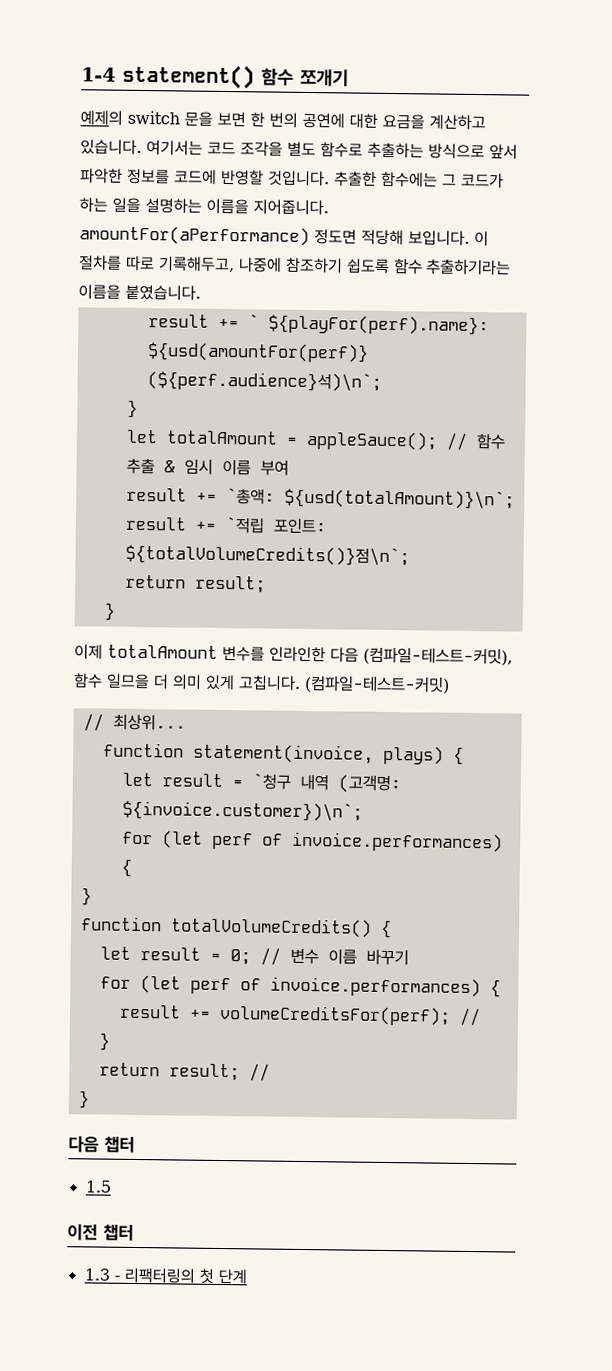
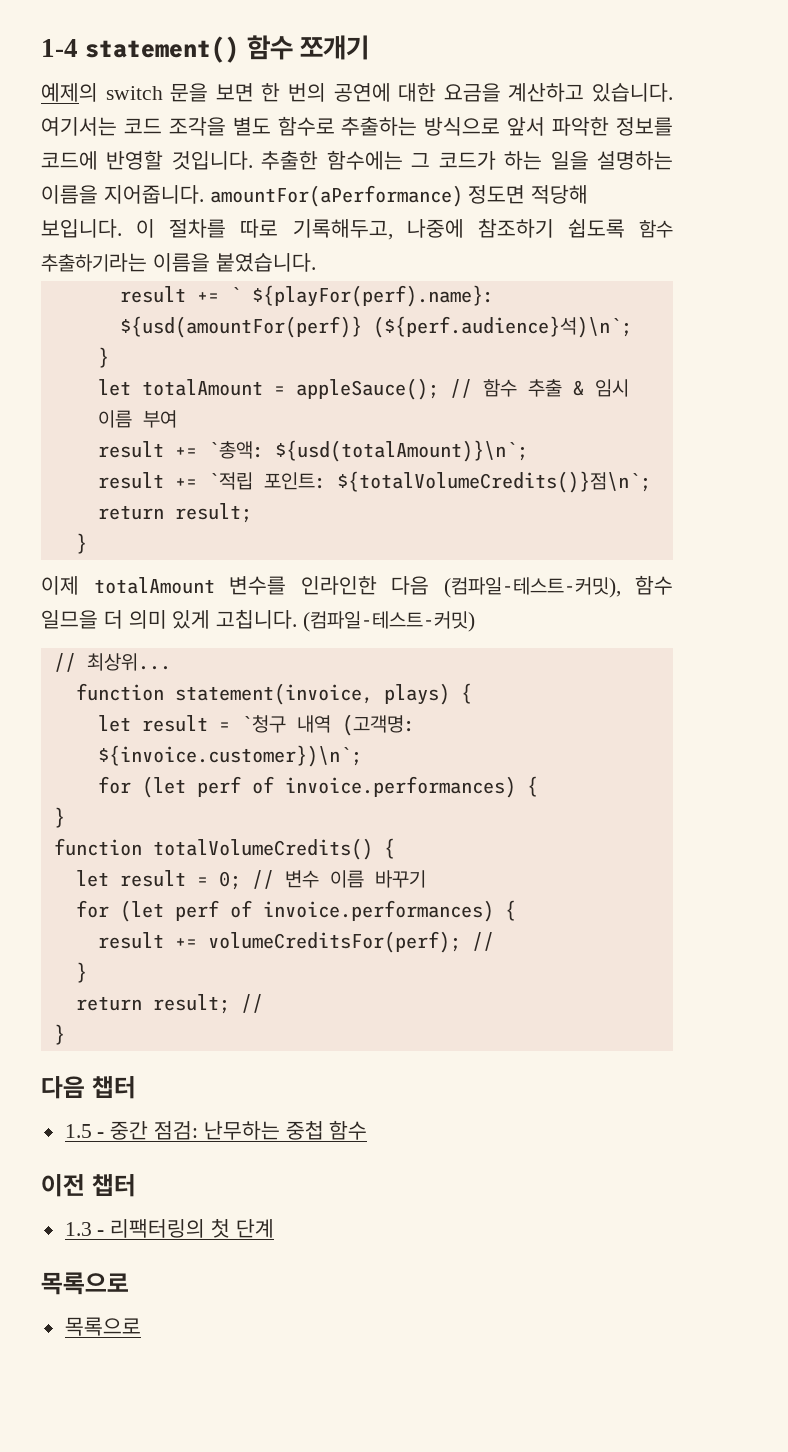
(112, 1186) none -> [97,1120,368,1140] - 중간 점검: 난무하는 중첩 함수
(247, 1276) none -> [41,1272,129,1295] [64,1317,141,1336] // 목록으로 // 목록으로

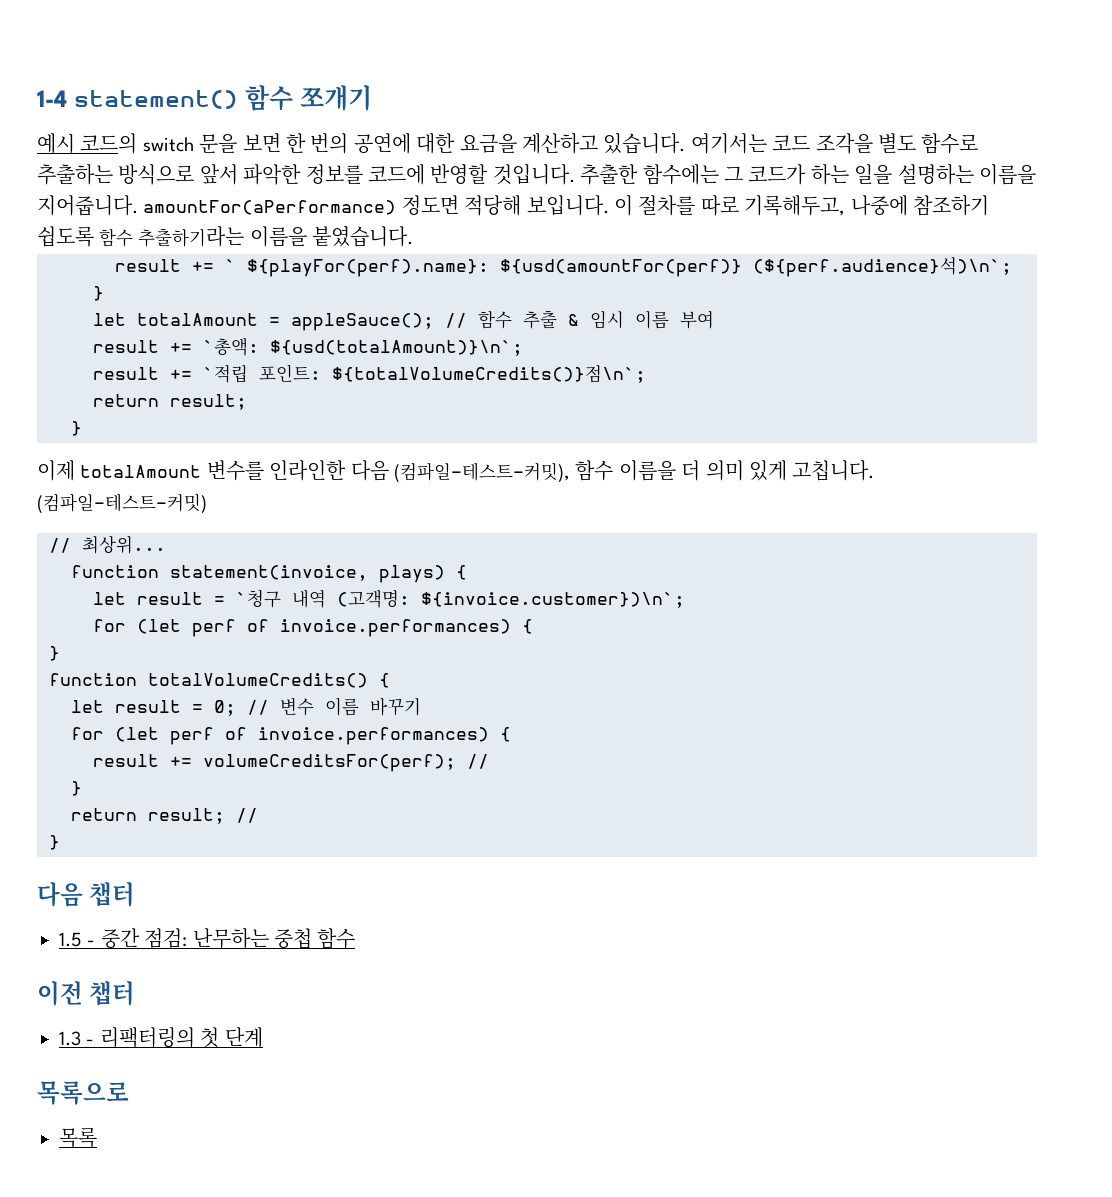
[41,83,98,102] 예제의 -> [37,133,138,154] 예시 코드의
[41,610,98,629] 일므을 -> [618,460,676,481] 이름을
[64,1317,141,1336] 목록으로 -> [59,1127,97,1148] 목록

